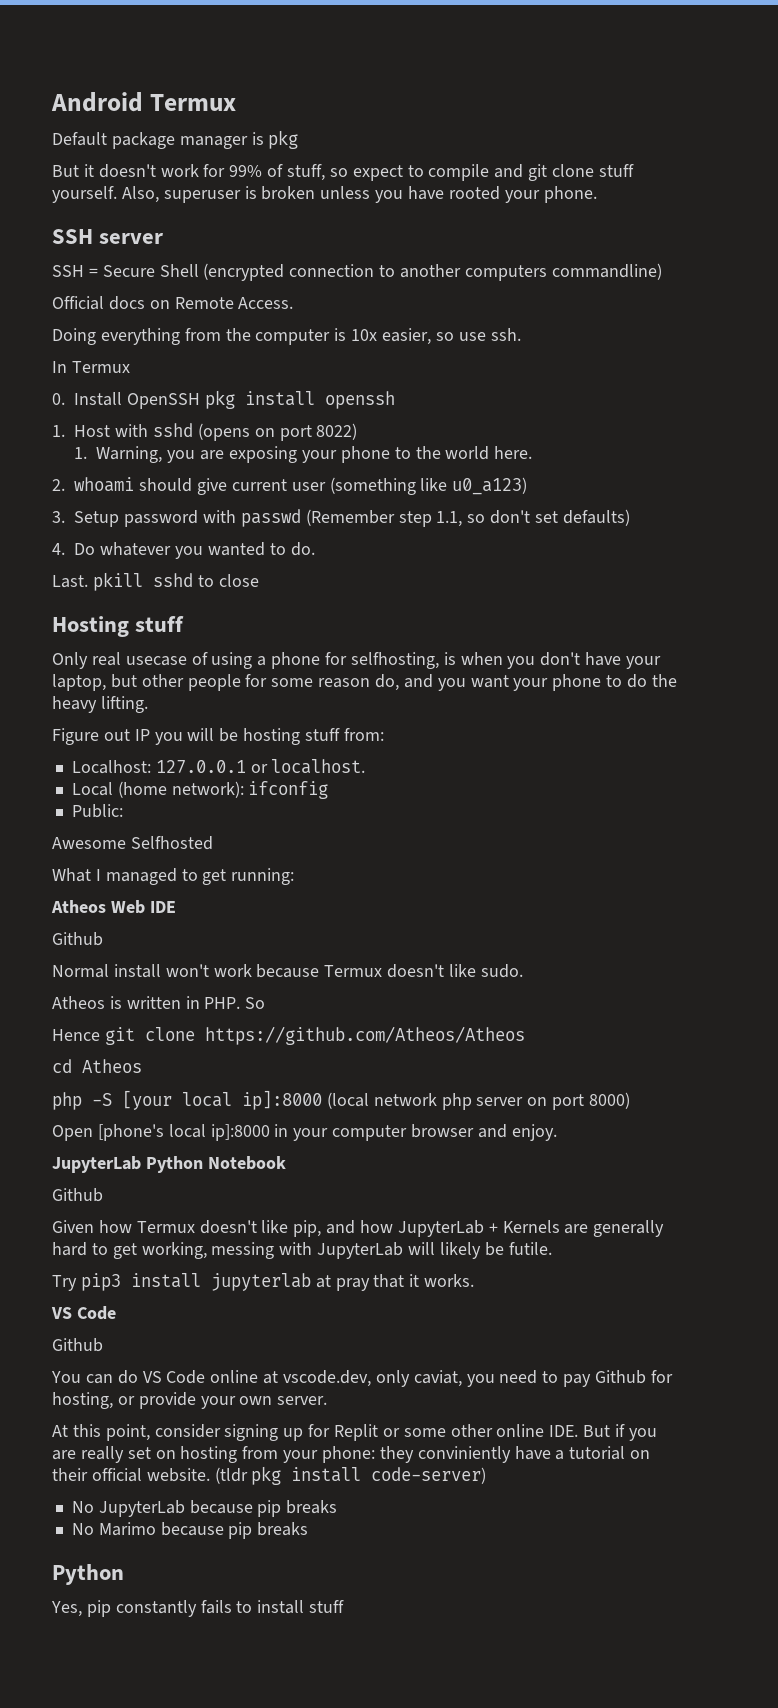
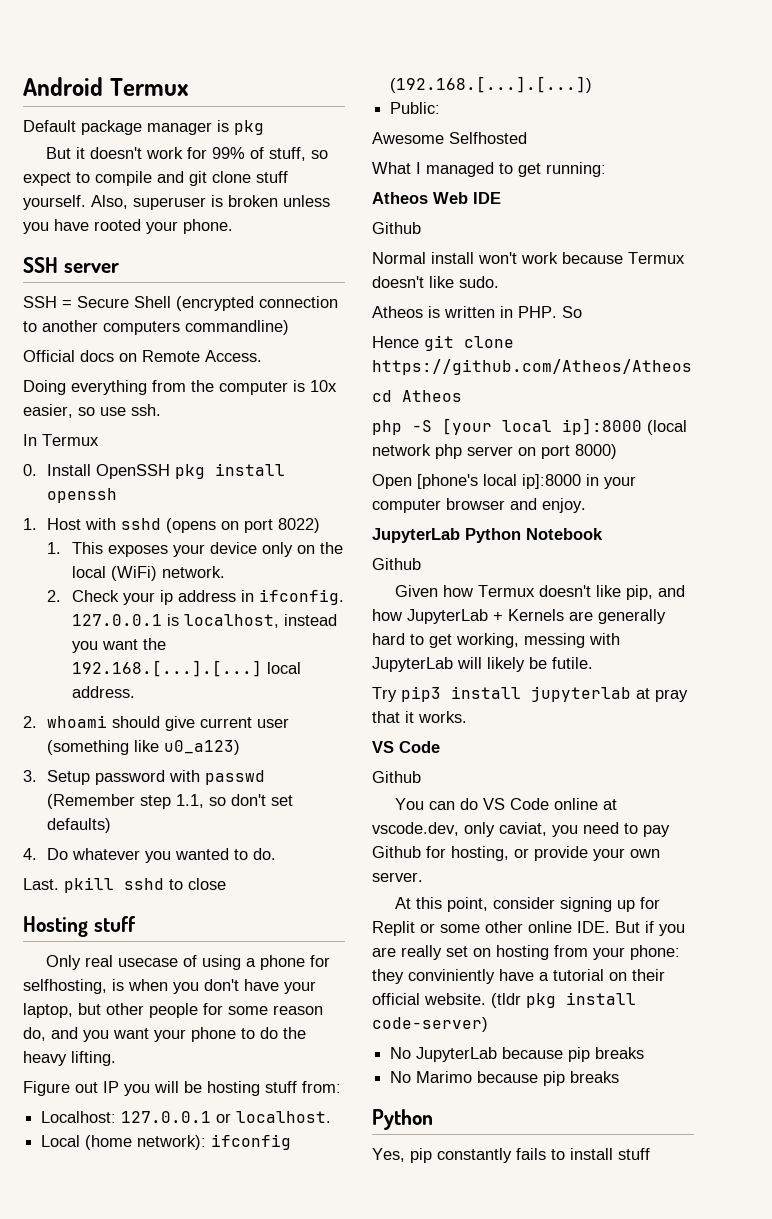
[96,446,533,463] Warning, you are exposing your phone to the world here. -> [71,542,343,557] [71,566,225,581] [47,589,344,605] [71,614,337,628] [71,638,166,653] [71,660,301,677] [71,686,135,698] This exposes your device only on the local (WiFi) network. // 2. Check your ip address in ifconfig. 127.0.0.1 is localhost, instead you want the 192.168.[...].[...] local address.
(329, 790) none -> [390,76,593,93] (192.168.[...].[...])

